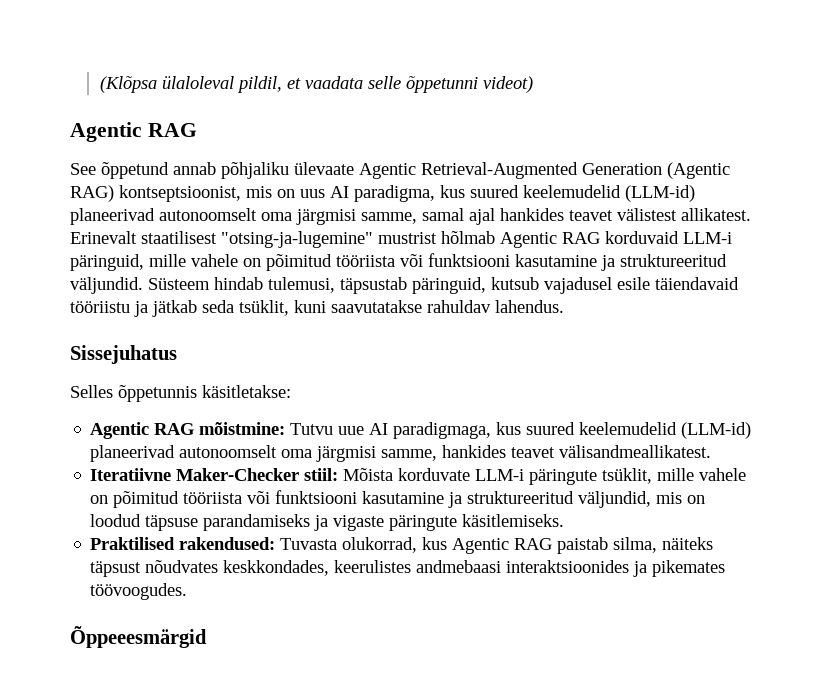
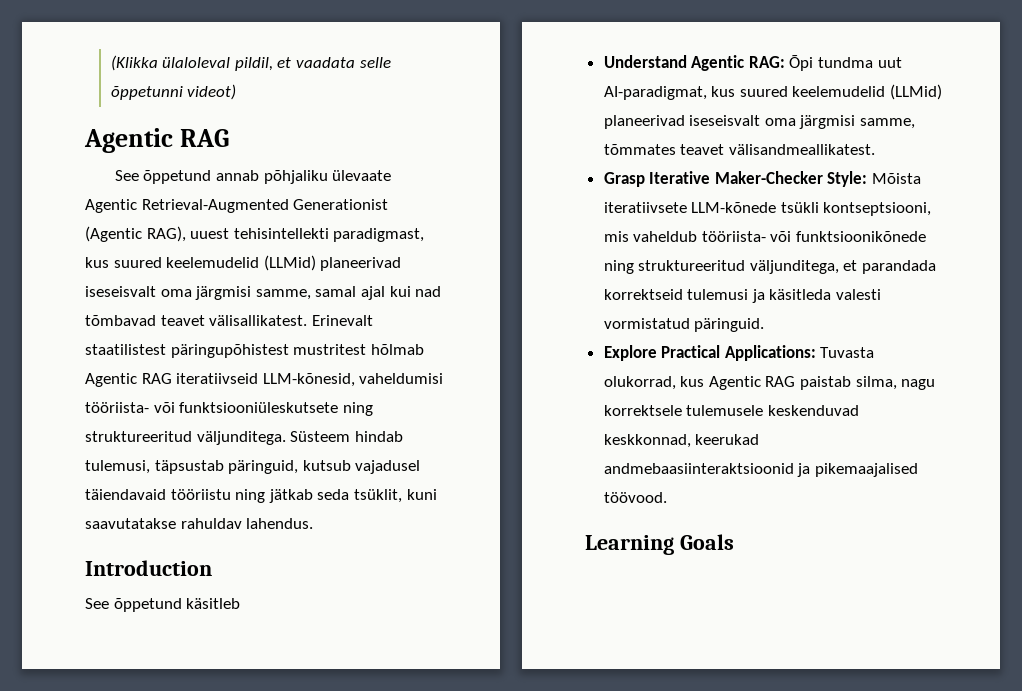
[99,76,157,93] (Klõpsa -> [110,55,158,71] (Klikka
[582,162,730,179] [70,185,695,202] [70,208,257,225] Generation (Agentic RAG) kontseptsioonist, mis on uus AI paradigma, kus suured keelemudelid (LLM-id) planeerivad autonoomselt -> [293,199,389,210] [85,226,425,242] [85,255,402,271] [85,286,156,297] Generationist (Agentic RAG), uuest tehisintellekti paradigmast, kus suured keelemudelid (LLMid) planeerivad iseseisvalt
[500,208,751,221] [70,231,732,248] [70,253,727,271] [70,277,143,294] hankides teavet välistest allikatest. Erinevalt staatilisest "otsing-ja-lugemine" mustrist hõlmab Agentic RAG korduvaid LLM-i päringuid, mille vahele on põimitud tööriista või funktsiooni kasutamine ja struktureeritud väljundid. -> [389,286,442,297] [85,315,373,326] [85,344,424,358] [85,373,444,387] [85,402,373,416] [85,431,286,445] kui nad tõmbavad teavet välisallikatest. Erinevalt staatilistest päringupõhistest mustritest hõlmab Agentic RAG iteratiivseid LLM-kõnesid, vaheldumisi tööriista- või funktsiooniüleskutsete ning struktureeritud väljunditega.
[617,277,650,290] esile -> (421, 467) none
[134,301,148,317] ja -> [235,489,266,503] ning
[70,345,177,364] [70,385,291,402] [90,422,752,439] [90,445,507,462] Sissejuhatus // Selles õppetunnis käsitletakse: // Agentic RAG mõistmine: Tutvu uue AI paradigmaga, kus suured keelemudelid (LLM-id) planeerivad autonoomselt oma järgmisi samme, hankides -> [85,560,212,576] [85,598,241,612] [603,55,902,71] [603,84,943,100] [603,115,916,129] [603,144,676,155] Introduction // See õppetund käsitleb // Understand Agentic RAG: Õpi tundma uut AI-paradigmat, kus suured keelemudelid (LLMid) planeerivad iseseisvalt oma järgmisi samme, tõmmates
[90,468,747,485] [90,490,706,508] [90,514,565,531] [90,537,276,550] Iteratiivne Maker-Checker stiil: Mõista korduvate LLM-i päringute tsüklit, mille vahele on põimitud tööriista või funktsiooni kasutamine ja struktureeritud väljundid, mis on loodud täpsuse parandamiseks ja vigaste päringute käsitlemiseks. // Praktilised rakendused: -> [603,171,922,187] [603,202,932,216] [603,231,927,242] [603,260,937,274] [603,289,882,303] [603,318,765,332] [603,345,816,361] Grasp Iterative Maker-Checker Style: Mõista iteratiivsete LLM-kõnede tsükli kontseptsiooni, mis vaheldub tööriista- või funktsioonikõnede ning struktureeritud väljunditega, et parandada korrektseid tulemusi ja käsitleda valesti vormistatud päringuid. // Explore Practical Applications:
[662,537,714,550] [90,560,726,577] [90,583,188,600] [70,626,207,648] näiteks täpsust nõudvates keskkondades, keerulistes andmebaasi interaktsioonides ja pikemates töövoogudes. // Õppeeesmärgid -> [901,379,936,390] [603,405,859,416] [603,434,760,448] [603,463,918,477] [603,492,667,503] [585,534,734,555] nagu korrektsele tulemusele keskenduvad keskkonnad, keerukad andmebaasiinteraktsioonid ja pikemaajalised töövood. // Learning Goals

